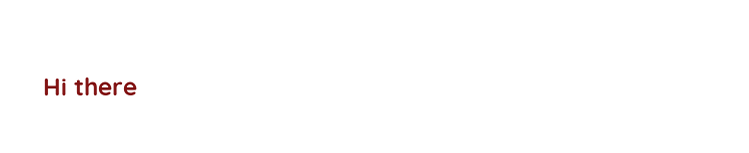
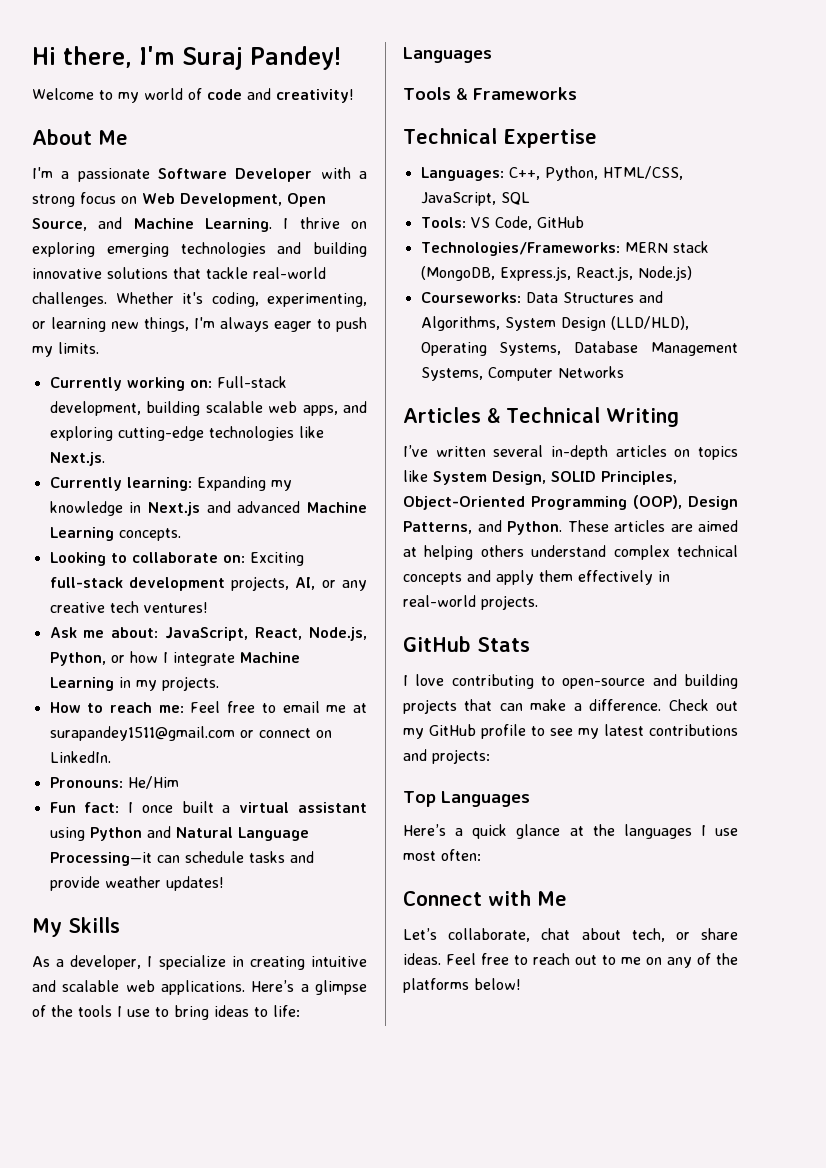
[74,77,138,96] there -> [63,46,341,70] [32,88,354,103] [32,129,128,145] [32,167,367,182] [32,192,326,207] [32,217,367,232] [32,242,367,257] [32,267,326,279] [32,292,367,307] [32,317,367,332] [32,342,99,357] [49,376,287,391] [49,401,367,416] [49,426,324,441] [49,452,105,466] [49,476,292,491] [49,501,367,516] [49,527,181,541] [49,552,304,566] [49,576,367,591] [49,601,208,613] [49,627,367,641] [49,651,300,666] [49,676,219,691] [49,701,367,713] [49,726,332,741] [49,751,111,763] [49,776,179,789] [49,801,367,813] [49,826,309,841] [49,851,314,866] [49,876,224,891] [32,917,120,937] [32,955,367,970] [32,980,367,995] [32,1005,300,1020] [403,47,492,63] [403,87,577,100] [403,128,597,148] [420,166,683,181] [420,192,530,206] [420,216,584,230] [420,241,709,256] [420,266,692,281] [420,291,663,303] [420,316,689,331] [420,341,738,356] [420,366,624,381] [403,407,679,427] [403,445,738,460] [403,470,677,485] [403,495,738,510] [403,520,738,535] [403,545,738,560] [403,570,670,585] [403,595,538,610] [403,636,530,652] [403,674,738,689] [403,699,738,714] [403,724,738,739] [403,749,490,764] [403,791,530,807] [403,824,738,839] [403,849,481,861] [403,890,567,906] [403,928,738,942] [403,953,738,968] [403,978,521,993] there, I'm Suraj Pandey! // Welcome to my world of code and creativity! // About Me // I'm a passionate Software Developer with a strong focus on Web Development, Open Source, and Machine Learning. I thrive on exploring emerging technologies and building innovative solutions that tackle real-world challenges. Whether it's coding, experimenting, or learning new things, I'm always eager to push my limits. // Currently working on: Full-stack development, building scalable web apps, and exploring cutting-edge technologies like Next.js. // Currently learning: Expanding my knowledge in Next.js and advanced Machine Learning concepts. // Looking to collaborate on: Exciting full-stack development projects, AI, or any creative tech ventures! // Ask me about: JavaScript, React, Node.js, Python, or how I integrate Machine Learning in my projects. // How to reach me: Feel free to email me at surapandey1511@gmail.com or connect on LinkedIn. // Pronouns: He/Him // Fun fact: I once built a virtual assistant using Python and Natural Language Processing—it can schedule tasks and provide weather updates! // My Skills // As a developer, I specialize in creating intuitive and scalable web applications. Here’s a glimpse of the tools I use to bring ideas to life: // Languages // Tools & Frameworks // Technical Expertise // Languages: C++, Python, HTML/CSS, JavaScript, SQL // Tools: VS Code, GitHub // Technologies/Frameworks: MERN stack (MongoDB, Express.js, React.js, Node.js) // Courseworks: Data Structures and Algorithms, System Design (LLD/HLD), Operating Systems, Database Management Systems, Computer Networks // Articles & Technical Writing // I’ve written several in-depth articles on topics like System Design, SOLID Principles, Object-Oriented Programming (OOP), Design Patterns, and Python. These articles are aimed at helping others understand complex technical concepts and apply them effectively in real-world projects. // GitHub Stats // I love contributing to open-source and building projects that can make a difference. Check out my GitHub profile to see my latest contributions and projects: // Top Languages // Here’s a quick glance at the languages I use most often: // Connect with Me // Let’s collaborate, chat about tech, or share ideas. Feel free to reach out to me on any of the platforms below!

